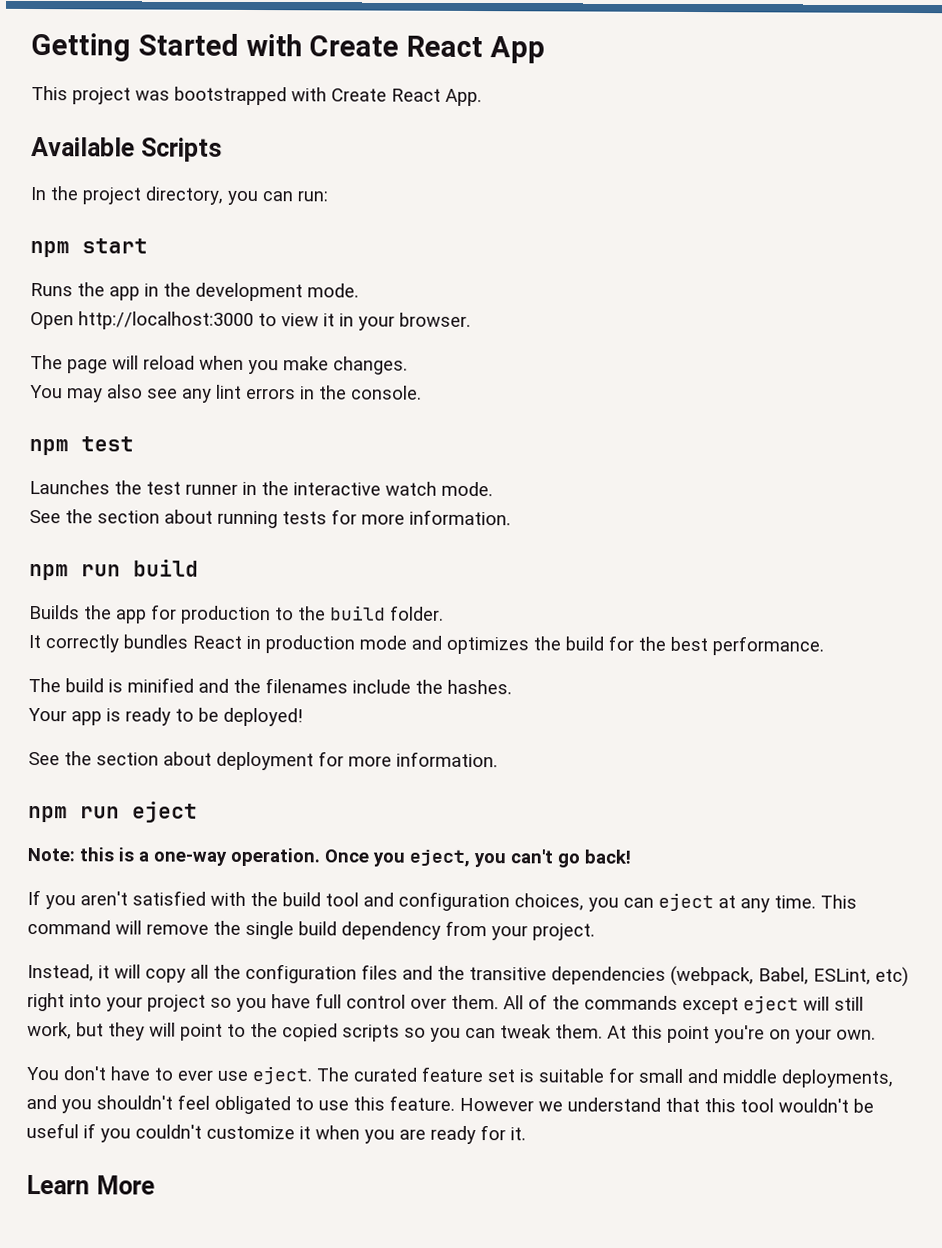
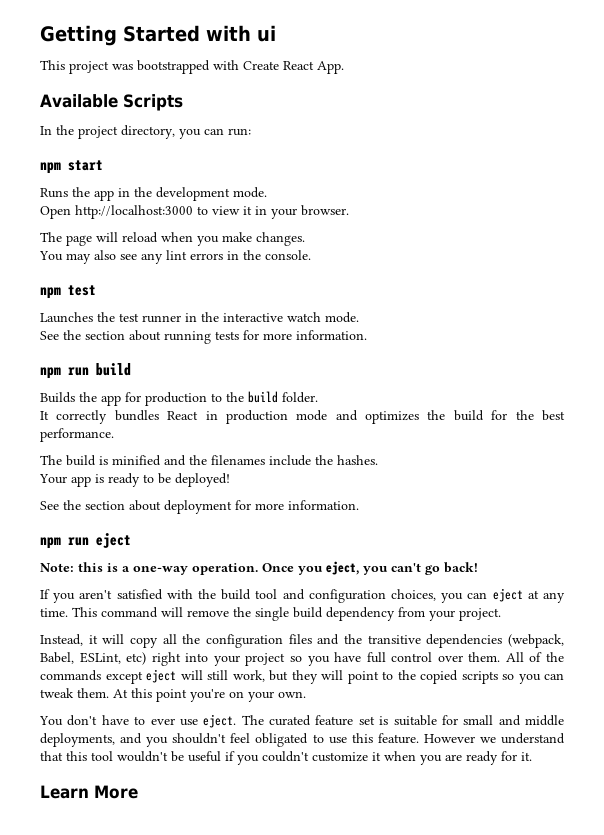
[309,35,546,64] Create React App -> [257,25,276,42] ui

